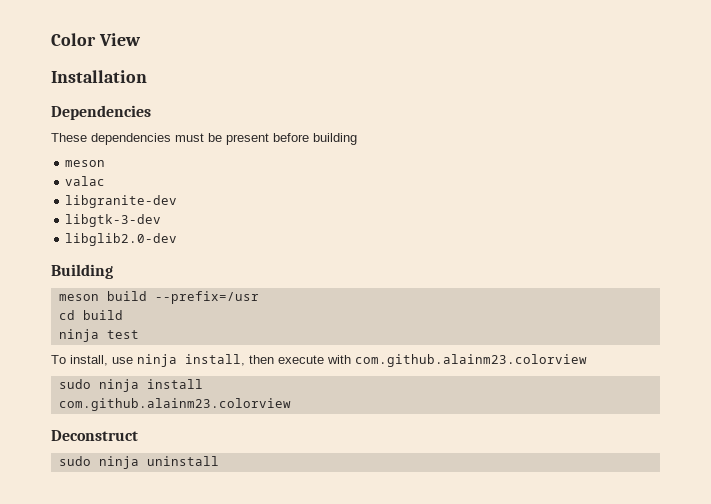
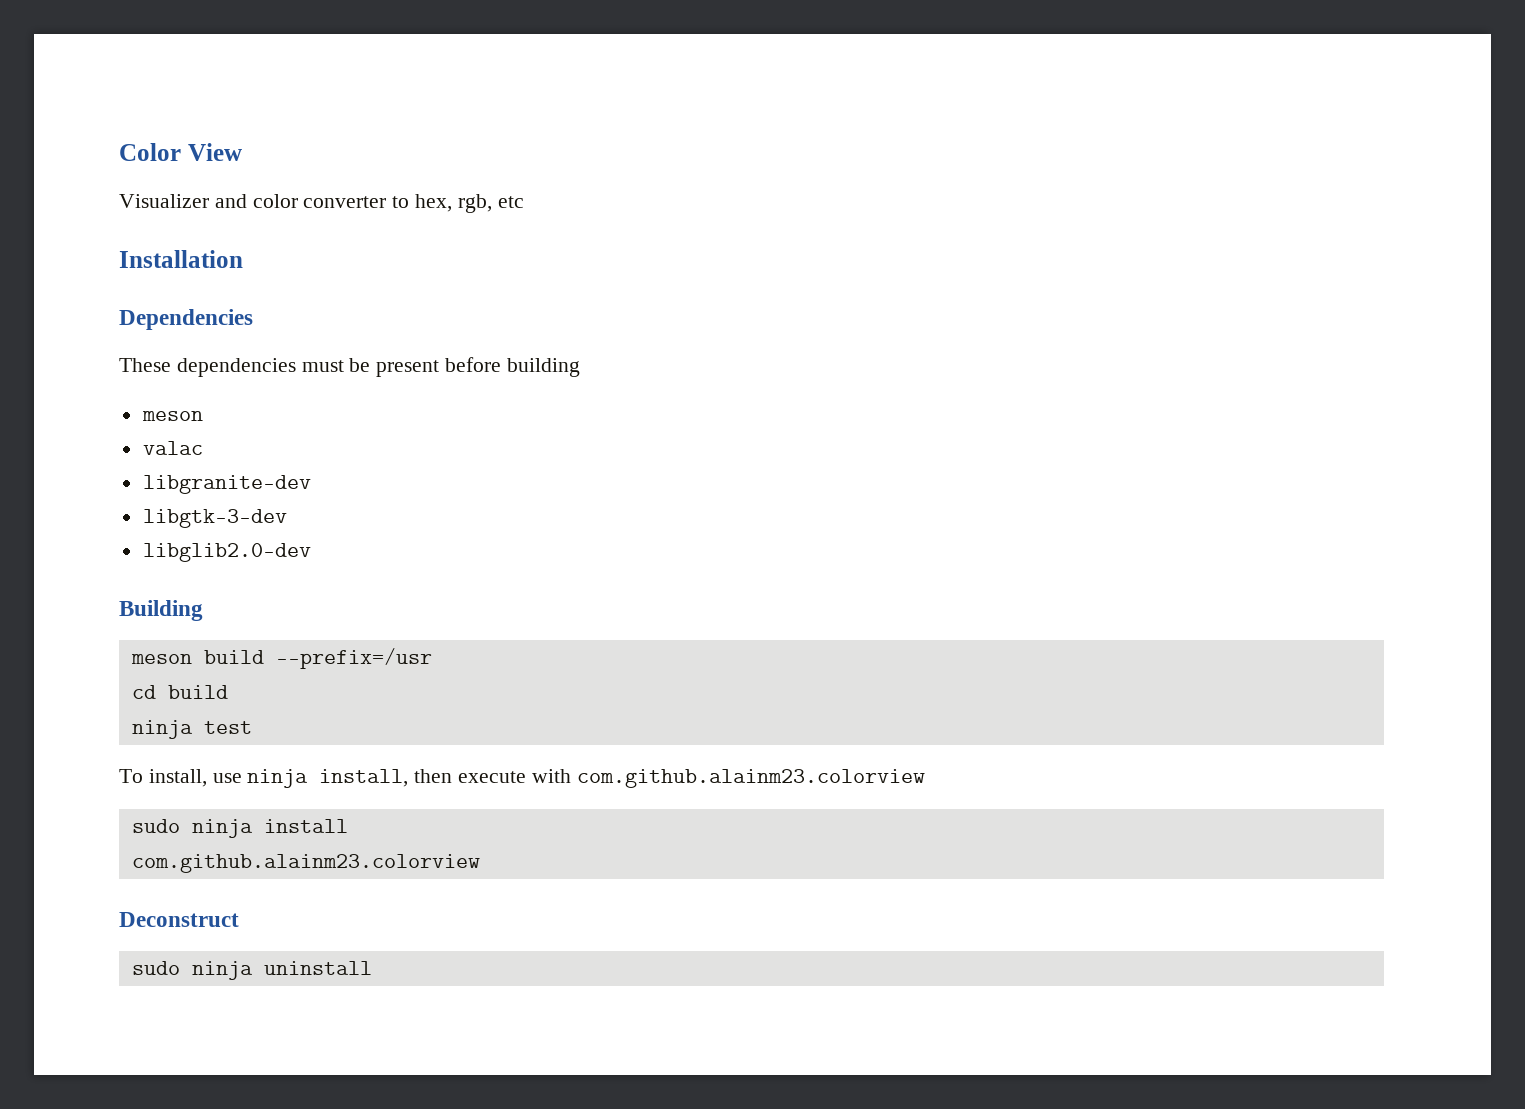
(141, 39) none -> [119,194,524,213] // Visualizer and color converter to hex, rgb, etc

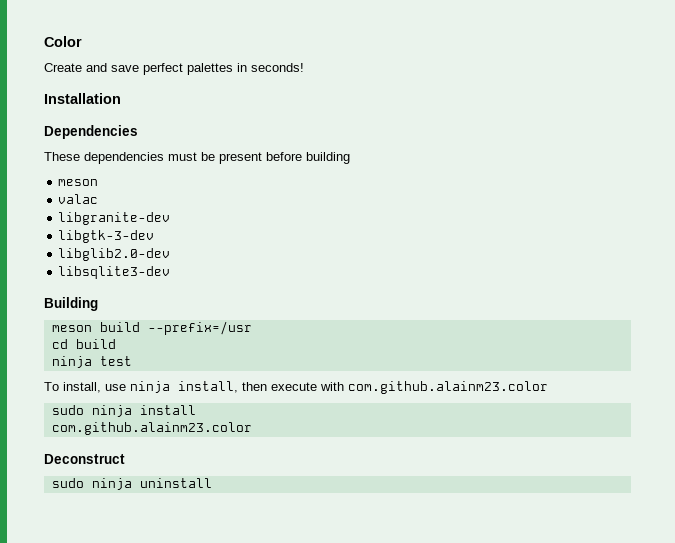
[187,143,242,161] [119,194,524,213] View // Visualizer and color converter to hex, rgb, etc -> [44,63,304,75] // Create and save perfect palettes in seconds!
(311, 552) none -> [58,266,171,279] // libsqlite3-dev
[576,769,925,788] com.github.alainm23.colorview -> [348,381,548,394] com.github.alainm23.color
[131,854,480,873] com.github.alainm23.colorview -> [51,422,252,435] com.github.alainm23.color

